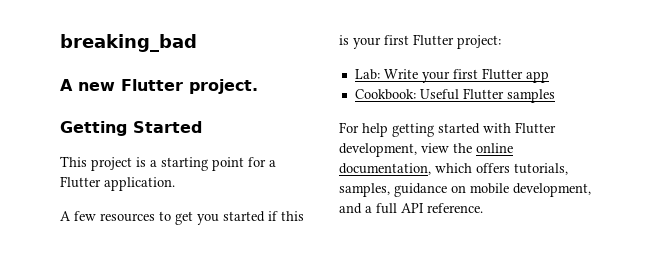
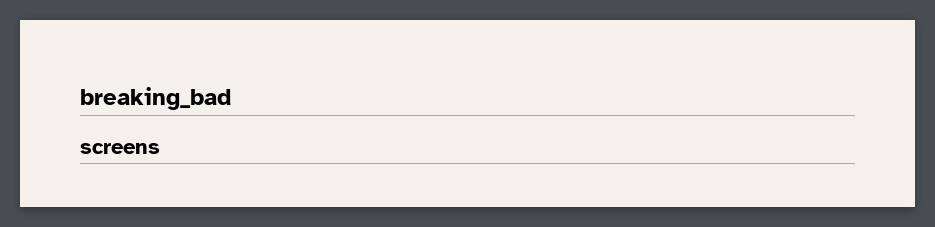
[60,79,258,94] [60,121,202,136] [60,156,276,171] [60,176,175,191] [60,211,304,225] [339,34,501,49] [354,68,549,83] [354,88,555,103] [339,122,556,137] [339,143,513,157] [339,163,568,175] [339,183,591,197] [339,203,483,214] A new Flutter project. // Getting Started // This project is a starting point for a Flutter application. // A few resources to get you started if this is your first Flutter project: // Lab: Write your first Flutter app // Cookbook: Useful Flutter samples // For help getting started with Flutter development, view the online documentation, which offers tutorials, samples, guidance on mobile development, and a full API reference. -> [80,143,160,154] screens

